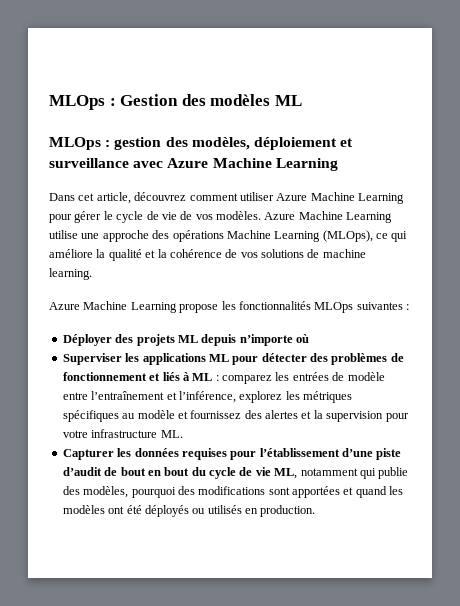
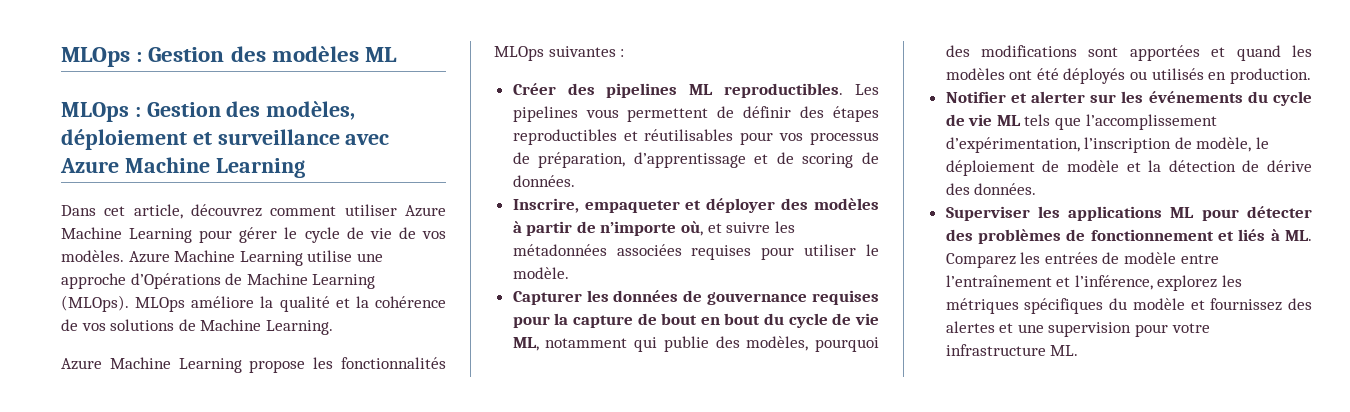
[114,137,162,150] gestion -> [146,102,221,117] Gestion
[152,230,408,242] des opérations Machine Learning (MLOps), ce qui -> [130,273,376,289] [61,295,186,312] d’Opérations de Machine Learning (MLOps). MLOps
[322,249,366,258] [49,268,92,280] machine learning. -> [200,319,333,335] Machine Learning.
[62,334,309,346] [62,353,404,365] [62,372,385,384] [62,391,352,403] [62,410,409,422] [62,429,183,438] [62,448,402,460] [62,467,102,476] Déployer des projets ML depuis n’importe où // Superviser les applications ML pour détecter des problèmes de fonctionnement et liés à ML : comparez les entrées de modèle entre l’entraînement et l’inférence, explorez les métriques spécifiques au modèle et fournissez des alertes et la supervision pour votre infrastructure ML. // Capturer les données requises pour l’établissement d’une piste d’audit -> [512,83,879,98] [512,106,879,122] [512,129,879,145] [512,152,879,168] [512,175,575,187] [512,198,879,213] [512,221,795,236] [512,244,879,260] [512,267,569,279] [512,290,879,305] [512,313,633,328] Créer des pipelines ML reproductibles. Les pipelines vous permettent de définir des étapes reproductibles et réutilisables pour vos processus de préparation, d’apprentissage et de scoring de données. // Inscrire, empaqueter et déployer des modèles à partir de n’importe où, et suivre les métadonnées associées requises pour utiliser le modèle. // Capturer les données de gouvernance requises pour la capture
(316, 511) none -> [945,91,1312,106] [945,114,1217,130] [945,137,1270,153] [945,160,1312,176] [945,183,1037,195] [945,206,1312,221] [945,229,1312,244] [945,252,1219,268] [945,275,1243,291] [945,298,1312,314] [945,321,1210,337] [945,344,1079,356] // Notifier et alerter sur les événements du cycle de vie ML tels que l’accomplissement d’expérimentation, l’inscription de modèle, le déploiement de modèle et la détection de dérive des données. // Superviser les applications ML pour détecter des problèmes de fonctionnement et liés à ML. Comparez les entrées de modèle entre l’entraînement et l’inférence, explorez les métriques spécifiques du modèle et fournissez des alertes et une supervision pour votre infrastructure ML.

